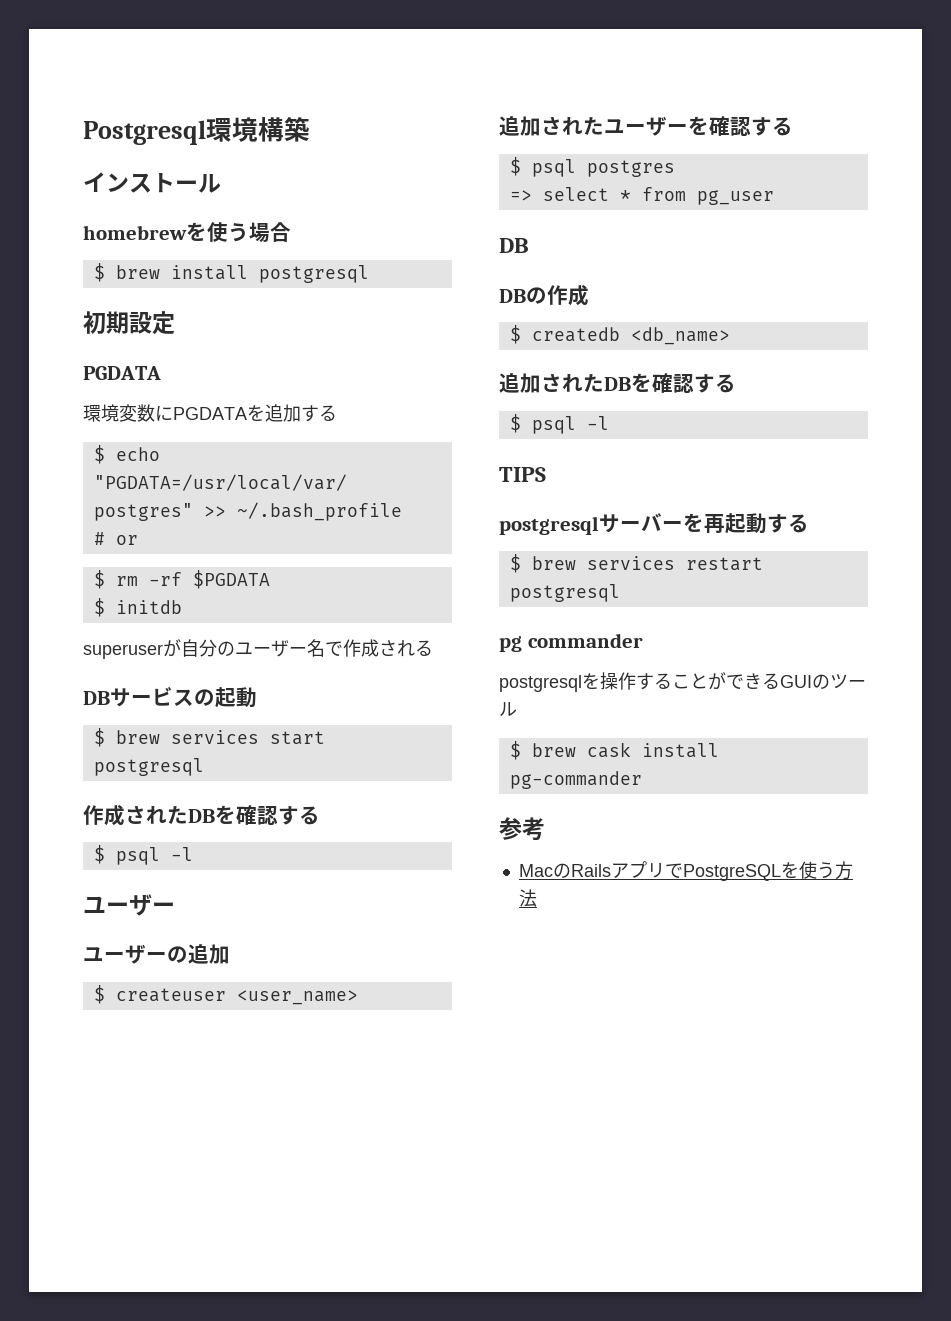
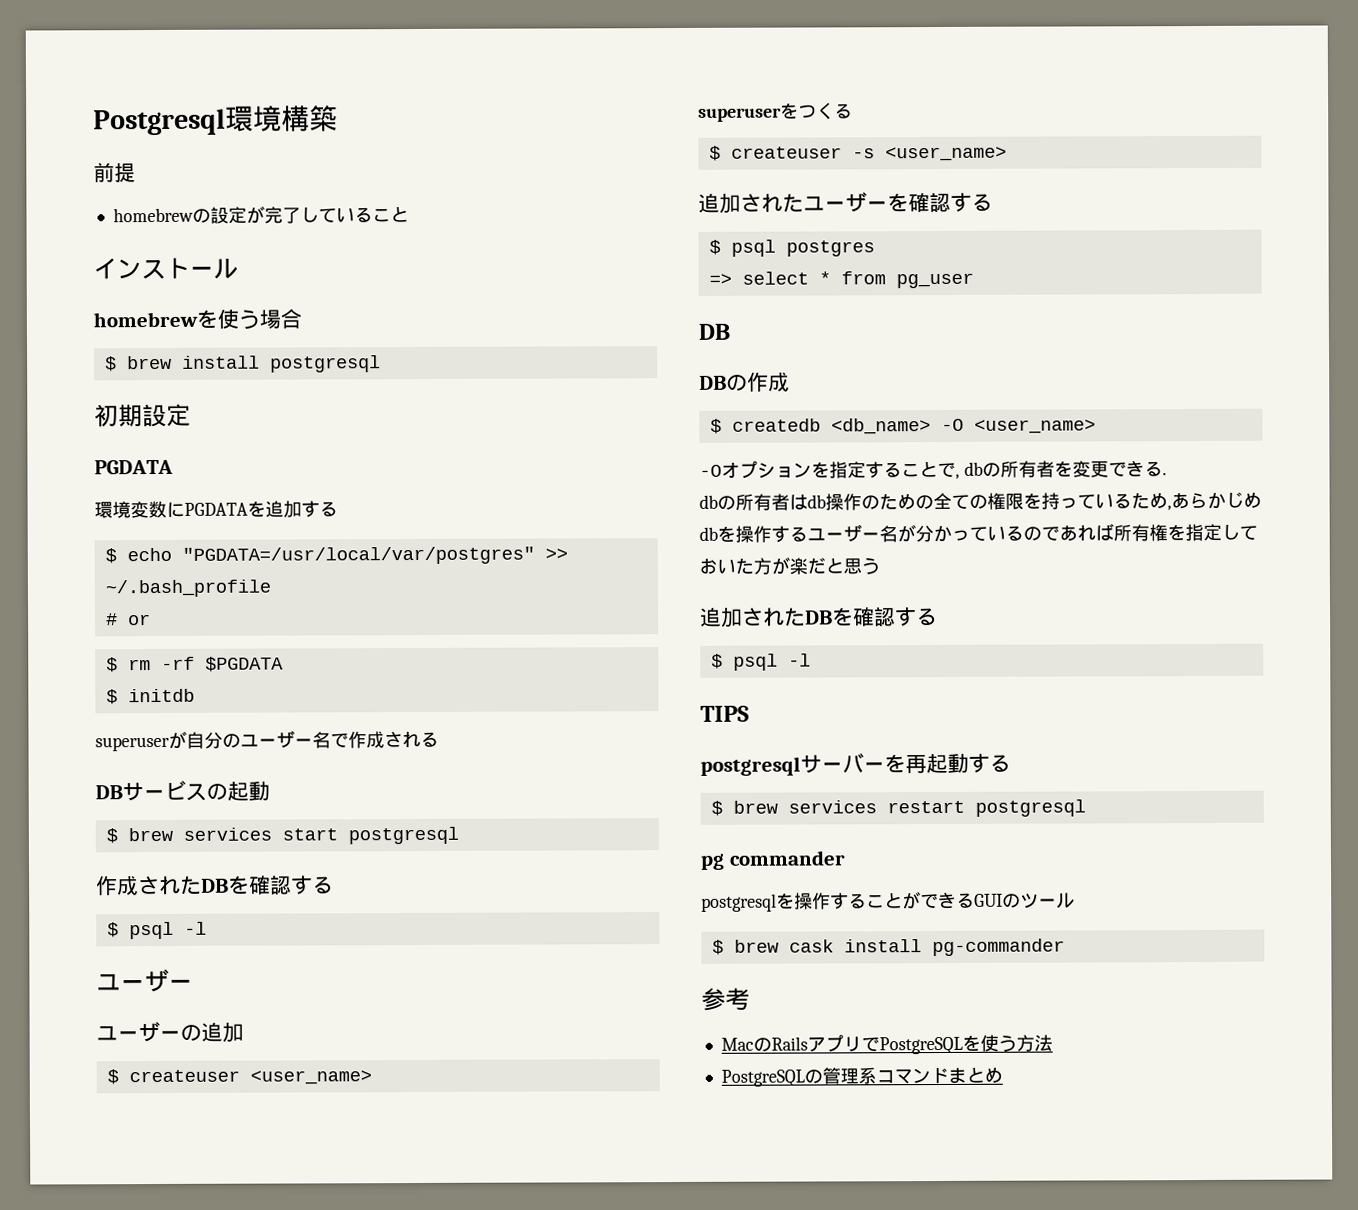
(310, 129) none -> [93,162,136,183] [112,205,409,224] // 前提 // homebrewの設定が完了していること
(358, 997) none -> [698,102,853,122] [708,145,1007,162] // superuserをつくる // $ createuser -s <user_name>
(730, 336) none -> [940,418,1096,434] [699,460,1167,479] [699,491,1262,511] [699,523,1258,543] [699,556,880,575] -O <user_name> // -Oオプションを指定することで, dbの所有者を変更できる. // dbの所有者はdb操作のための全ての権限を持っているため,あらかじめdbを操作するユーザー名が分かっているのであれば所有権を指定しておいた方が楽だと思う
(537, 898) none -> [720,1066,1003,1087] // PostgreSQLの管理系コマンドまとめ

